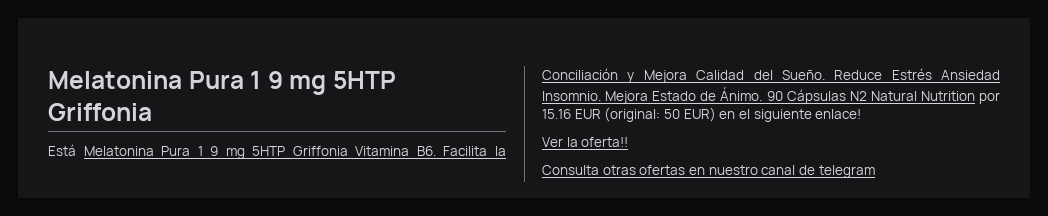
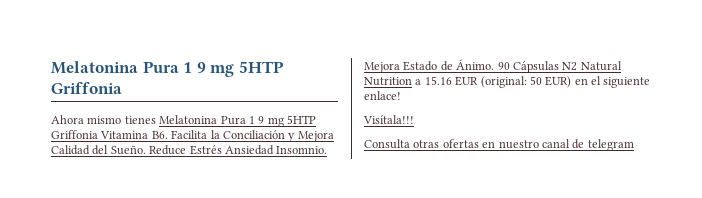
[48,144,76,156] Está -> [51,115,156,124] Ahora mismo tienes
[979,92,1000,104] por -> [415,79,422,85] a
[542,137,629,147] Ver la oferta!! -> [363,115,414,124] Visítala!!!

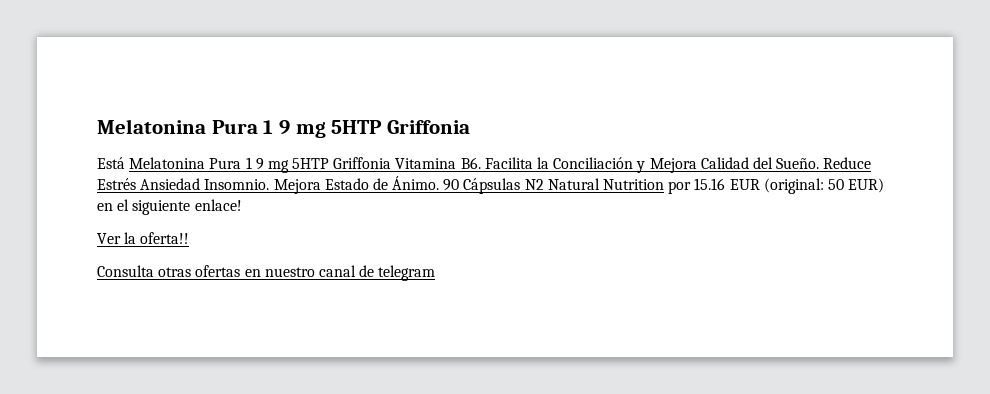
[51,115,156,124] Ahora mismo tienes -> [97,157,125,169] Está
[415,79,422,85] a -> [668,181,692,194] por
[363,115,414,124] Visítala!!! -> [97,232,190,244] Ver la oferta!!

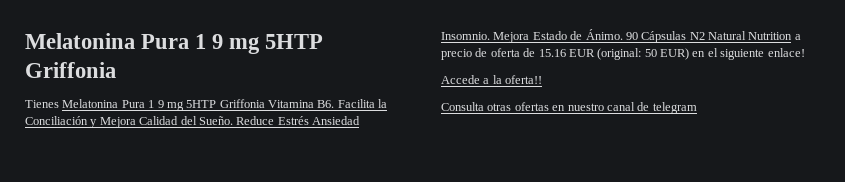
[97,157,125,169] Está -> [25,100,59,108] Tienes
[668,181,692,194] por -> [794,34,801,40] [441,48,536,60] a precio de oferta de
[97,233,121,244] Ver -> [441,75,490,84] Accede a

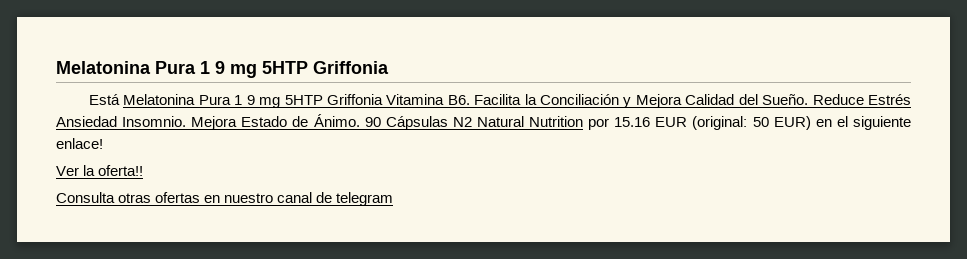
[25,100,59,108] Tienes -> [89,94,121,105] Está
[794,34,801,40] [441,48,536,60] a precio de oferta de -> [588,118,610,130] por
[441,75,490,84] Accede a -> [56,166,79,176] Ver

